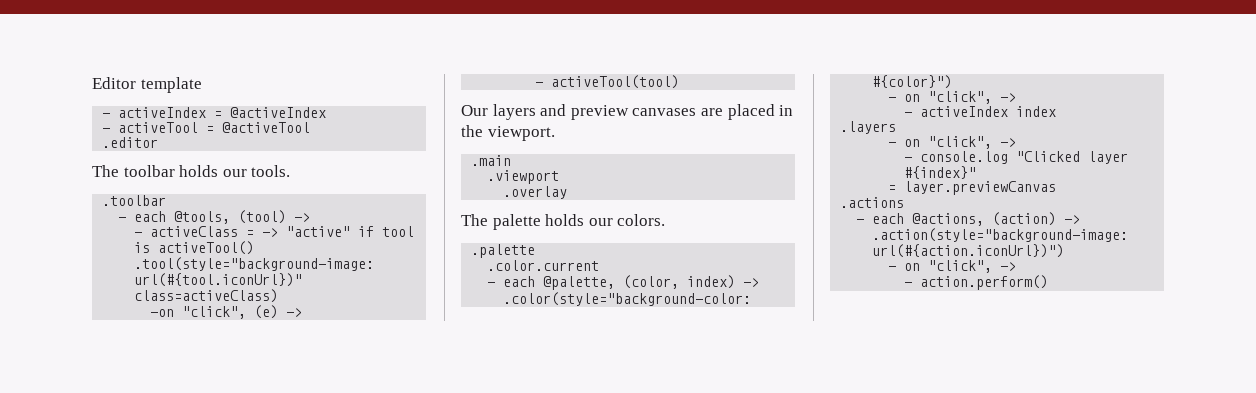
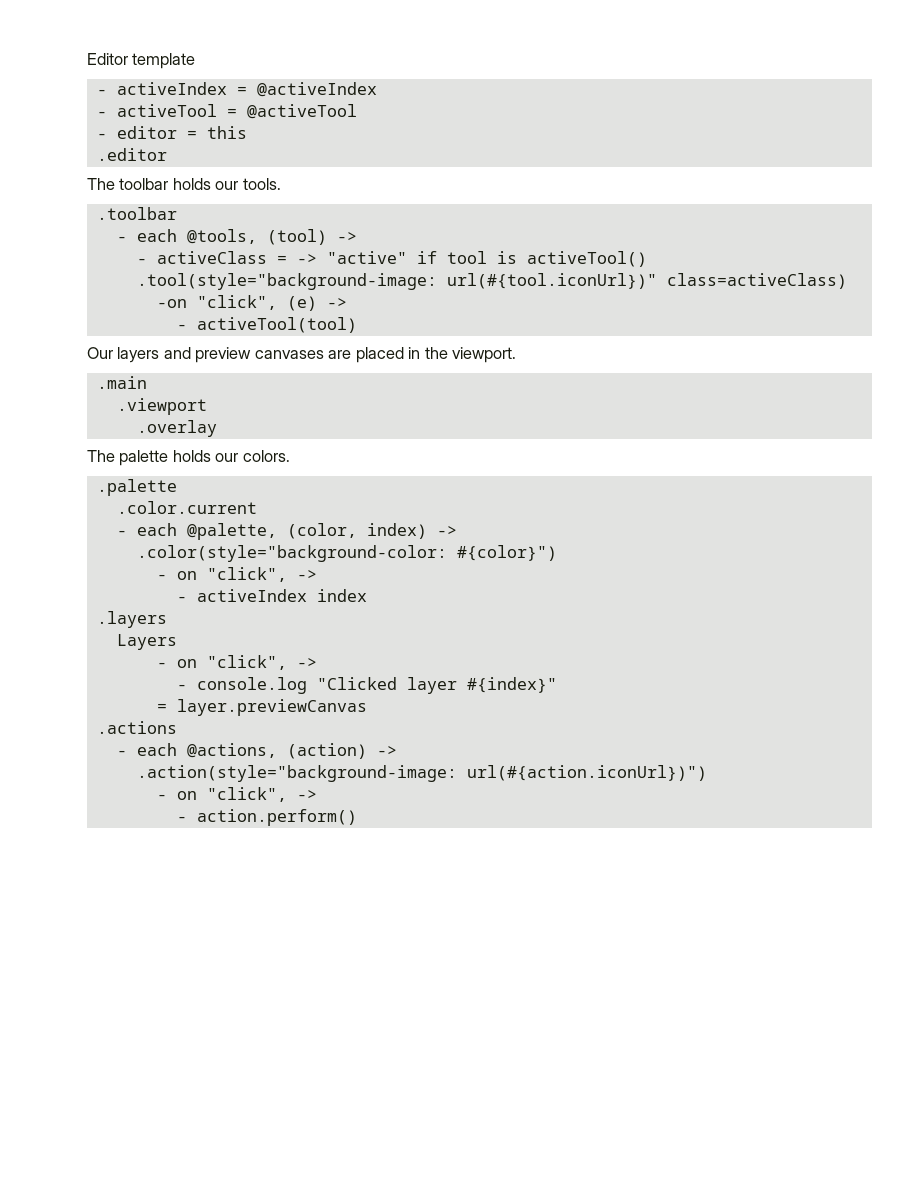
(311, 127) none -> [96,126,247,139] // - editor = this
(897, 127) none -> [116,634,177,650] // Layers

